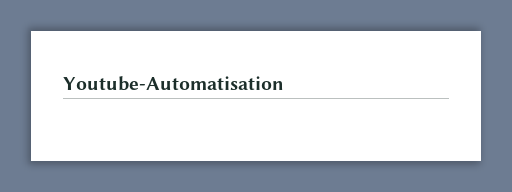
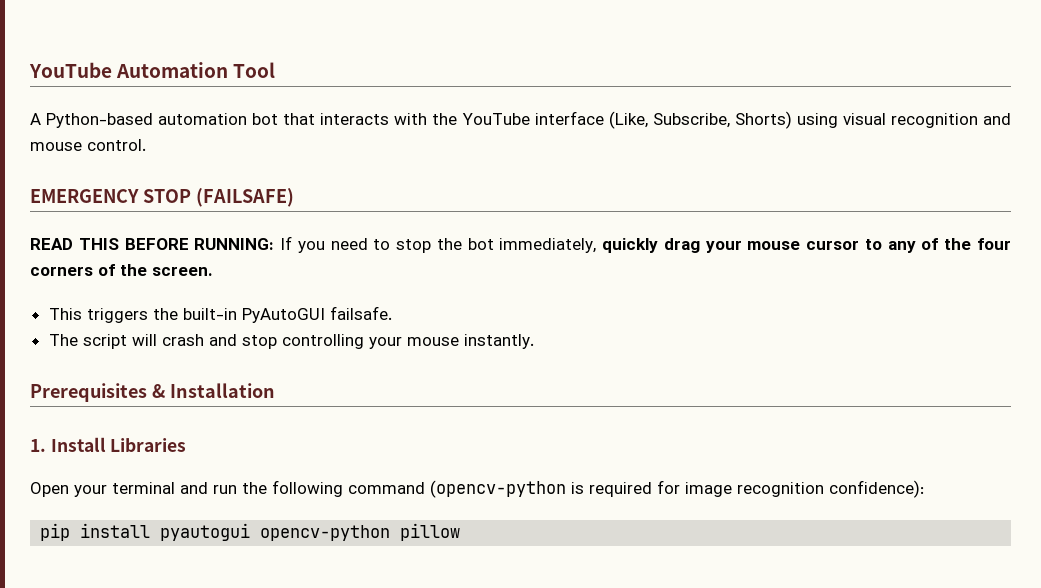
[63,76,284,91] Youtube-Automatisation -> [29,62,276,78] [30,111,1011,129] [30,139,146,151] [30,188,294,207] [30,236,1012,253] [30,264,213,276] [48,306,392,323] [48,334,534,349] [30,383,275,402] [30,437,187,452] [30,480,924,498] [40,523,461,541] YouTube Automation Tool // A Python-based automation bot that interacts with the YouTube interface (Like, Subscribe, Shorts) using visual recognition and mouse control. // EMERGENCY STOP (FAILSAFE) // READ THIS BEFORE RUNNING: If you need to stop the bot immediately, quickly drag your mouse cursor to any of the four corners of the screen. // This triggers the built-in PyAutoGUI failsafe. // The script will crash and stop controlling your mouse instantly. // Prerequisites & Installation // 1. Install Libraries // Open your terminal and run the following command (opencv-python is required for image recognition confidence): // pip install pyautogui opencv-python pillow

